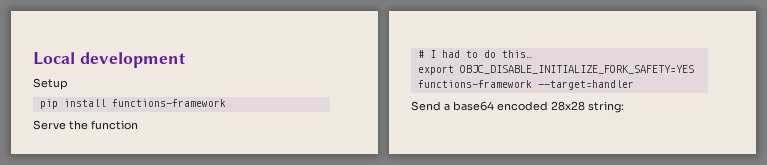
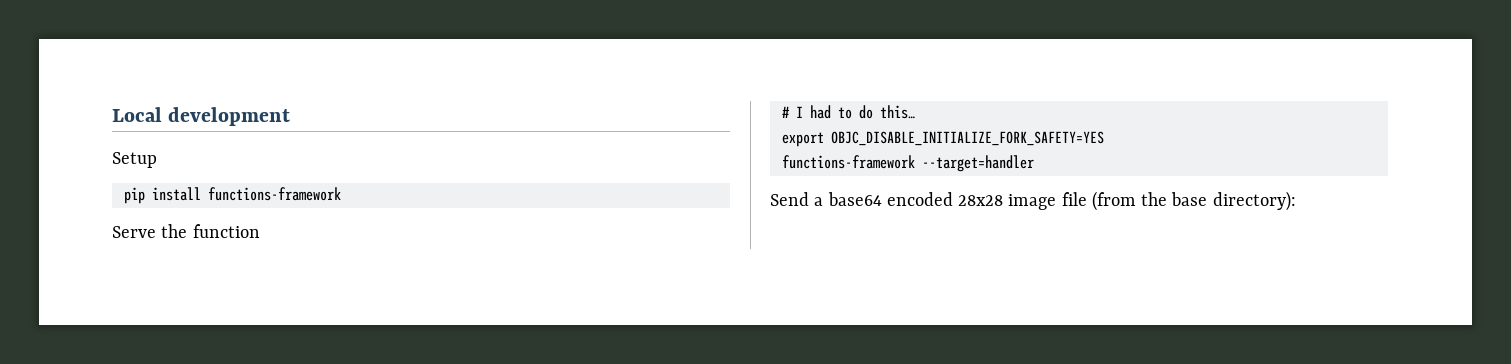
[588,101,624,113] string: -> [1008,191,1296,211] image file (from the base directory):

